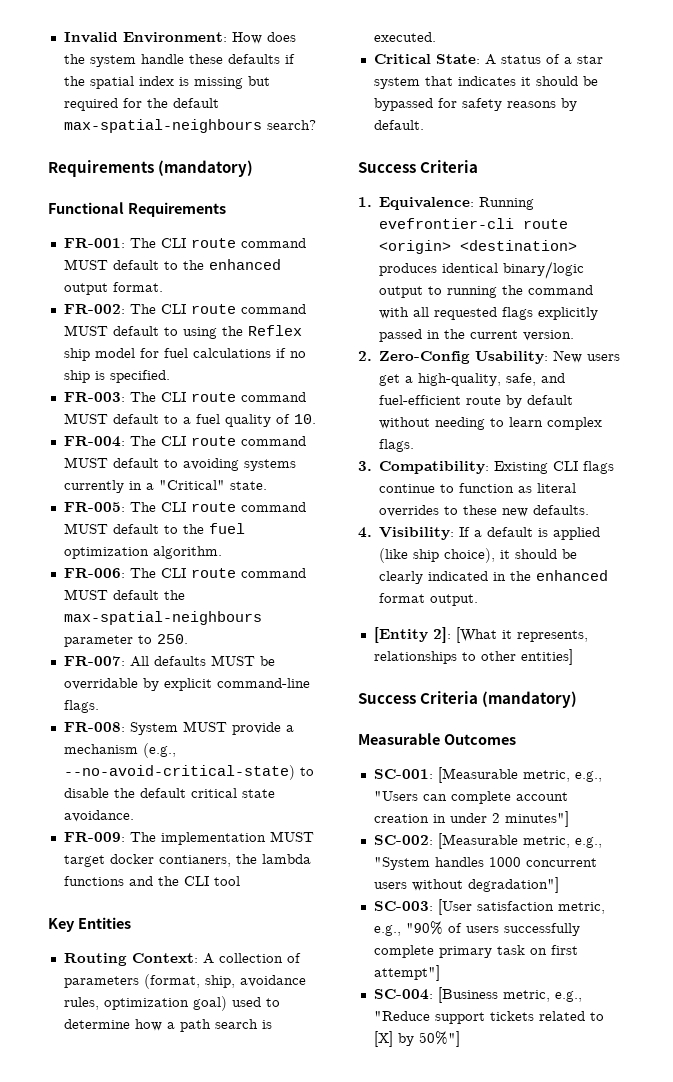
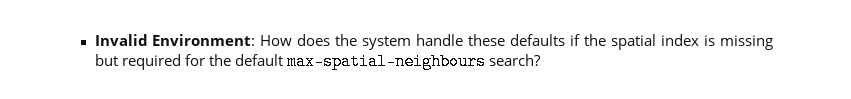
[48,160,254,177] [48,202,226,217] [63,238,306,248] [63,259,281,270] [63,282,163,295] [63,304,306,314] [63,325,302,339] [63,348,306,361] [63,370,170,383] [63,392,306,402] [63,413,316,427] [63,436,306,447] [63,457,296,471] [63,480,267,493] [63,502,306,512] [63,523,245,534] [63,546,222,559] [63,568,306,578] [63,589,185,600] [63,611,262,625] [63,634,188,647] [63,655,275,667] [63,678,310,691] [63,700,99,713] [63,721,294,735] [63,743,176,758] [63,765,314,780] [63,788,275,798] [63,810,134,822] [63,831,314,845] [63,854,311,867] [63,876,240,886] [48,917,131,932] [63,953,301,966] [63,974,306,989] [63,996,280,1011] [63,1019,272,1032] [373,32,436,42] [373,54,603,65] [373,76,598,89] [373,98,577,111] [373,120,424,130] [358,160,479,173] [358,197,535,210] [379,218,569,229] [379,240,578,254] [379,261,585,279] [379,285,594,298] [379,307,599,320] [379,329,575,342] [358,350,621,364] [379,373,566,386] [379,395,574,408] [379,417,603,430] [379,439,415,452] [358,461,615,474] [379,483,577,493] [379,505,590,517] [358,527,601,540] [379,548,578,563] [379,570,609,584] [379,593,479,606] [373,627,588,643] [373,649,573,665] [358,691,578,708] [358,733,516,745] [373,767,602,783] [373,791,568,804] [373,811,569,827] [373,833,602,849] [373,857,597,870] [373,877,559,893] [373,899,605,915] [373,921,580,936] [373,945,578,958] [373,965,440,981] [373,987,582,1003] [373,1011,604,1024] [373,1031,460,1047] // Requirements (mandatory) // Functional Requirements // FR-001: The CLI route command MUST default to the enhanced output format. // FR-002: The CLI route command MUST default to using the Reflex ship model for fuel calculations if no ship is specified. // FR-003: The CLI route command MUST default to a fuel quality of 10. // FR-004: The CLI route command MUST default to avoiding systems currently in a "Critical" state. // FR-005: The CLI route command MUST default to the fuel optimization algorithm. // FR-006: The CLI route command MUST default the max-spatial-neighbours parameter to 250. // FR-007: All defaults MUST be overridable by explicit command-line flags. // FR-008: System MUST provide a mechanism (e.g., --no-avoid-critical-state) to disable the default critical state avoidance. // FR-009: The implementation MUST target docker contianers, the lambda functions and the CLI tool // Key Entities // Routing Context: A collection of parameters (format, ship, avoidance rules, optimization goal) used to determine how a path search is executed. // Critical State: A status of a star system that indicates it should be bypassed for safety reasons by default. // Success Criteria // 1. Equivalence: Running evefrontier-cli route <origin> <destination> produces identical binary/logic output to running the command with all requested flags explicitly passed in the current version. // 2. Zero-Config Usability: New users get a high-quality, safe, and fuel-efficient route by default without needing to learn complex flags. // 3. Compatibility: Existing CLI flags continue to function as literal overrides to these new defaults. // 4. Visibility: If a default is applied (like ship choice), it should be clearly indicated in the enhanced format output. // [Entity 2]: [What it represents, relationships to other entities] // Success Criteria (mandatory) // Measurable Outcomes // SC-001: [Measurable metric, e.g., "Users can complete account creation in under 2 minutes"] // SC-002: [Measurable metric, e.g., "System handles 1000 concurrent users without degradation"] // SC-003: [User satisfaction metric, e.g., "90% of users successfully complete primary task on first attempt"] // SC-004: [Business metric, e.g., "Reduce support tickets related to [X] by 50%"] -> (541, 60) none

